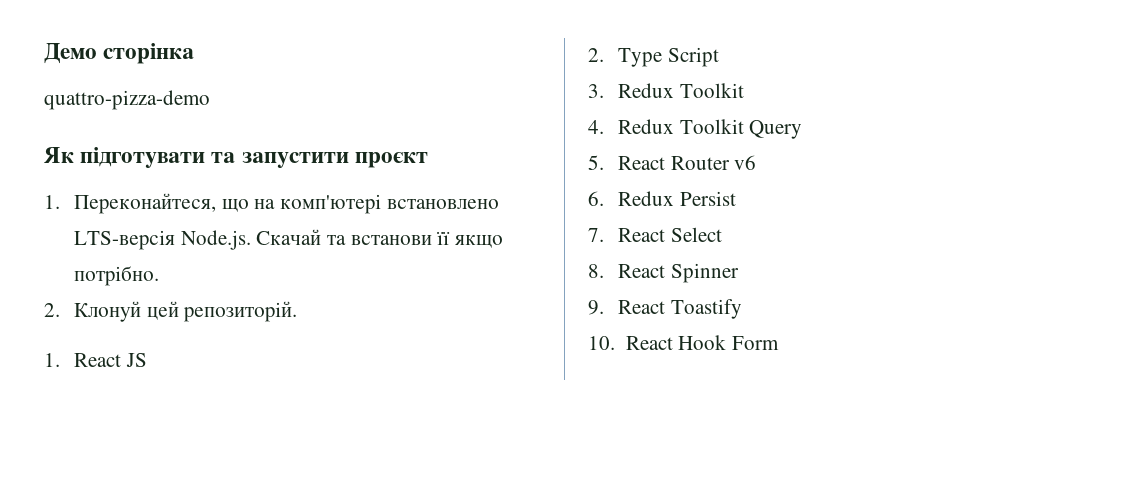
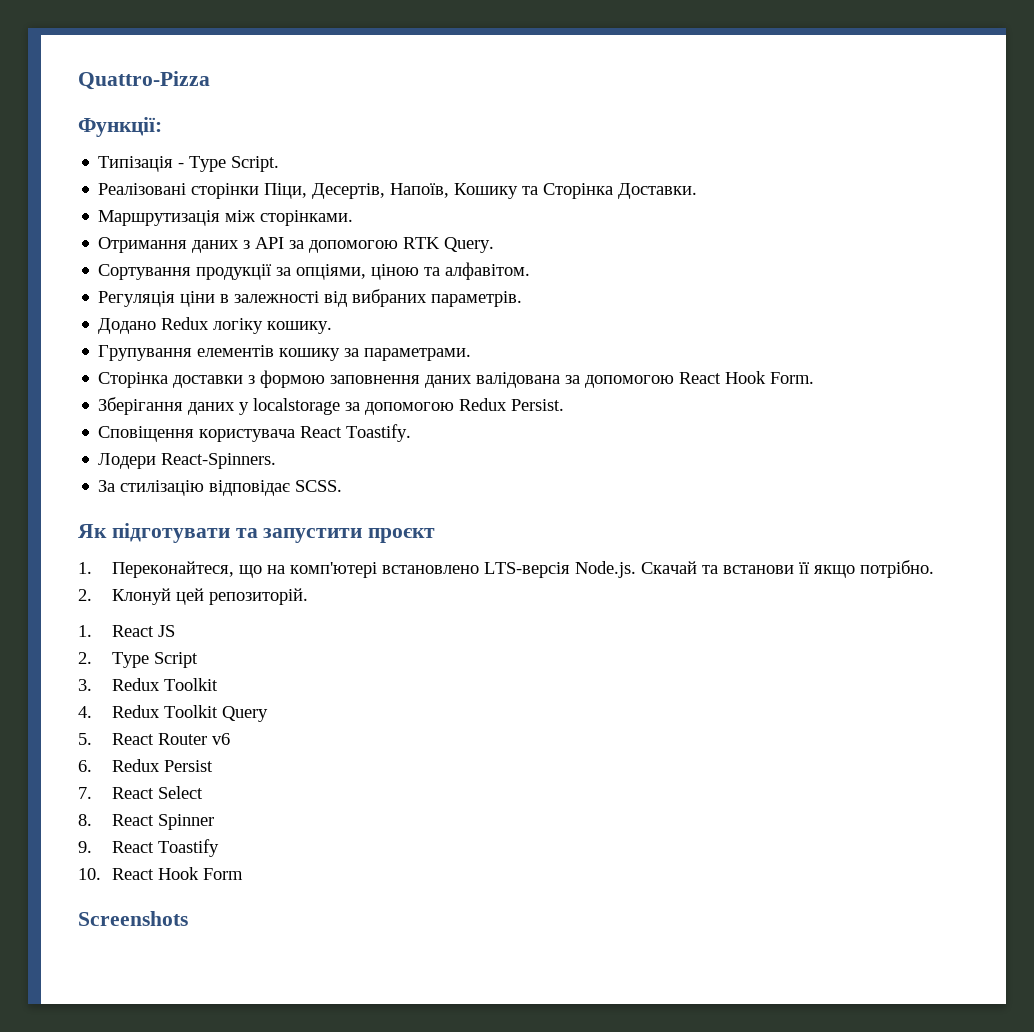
[44,43,195,64] [44,90,210,110] Демо сторінка // quattro-pizza-demo -> [78,71,210,90] [78,117,162,137] [98,156,280,172] [98,183,698,199] [98,210,354,226] [98,237,495,253] [98,262,531,280] [98,289,523,307] [98,317,333,334] [98,345,472,361] [98,370,815,388] [98,397,565,415] [98,424,412,442] [98,453,277,469] [98,480,343,496] Quattro-Pizza // Функції: // Типізація - Type Script. // Реалізовані сторінки Піци, Десертів, Напоїв, Кошику та Сторінка Доставки. // Маршрутизація між сторінками. // Отримання даних з API за допомогою RTK Query. // Сортування продукції за опціями, ціною та алфавітом. // Регуляція ціни в залежності від вибраних параметрів. // Додано Redux логіку кошику. // Групування елементів кошику за параметрами. // Сторінка доставки з формою заповнення даних валідована за допомогою React Hook Form. // Зберігання даних у localstorage за допомогою Redux Persist. // Сповіщення користувача React Toastify. // Лодери React-Spinners. // За стилізацію відповідає SCSS.
(779, 343) none -> [78,911,188,926] // Screenshots

